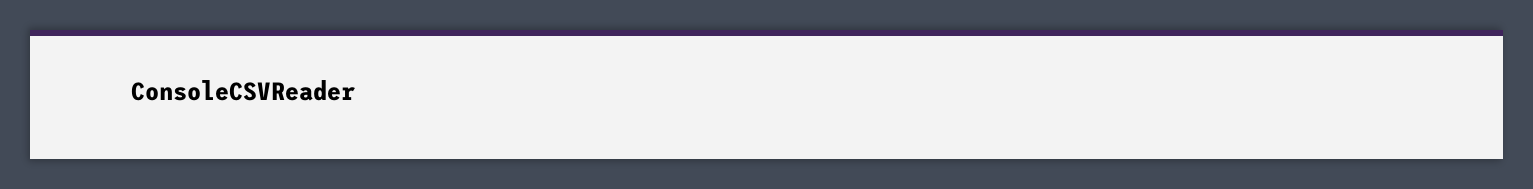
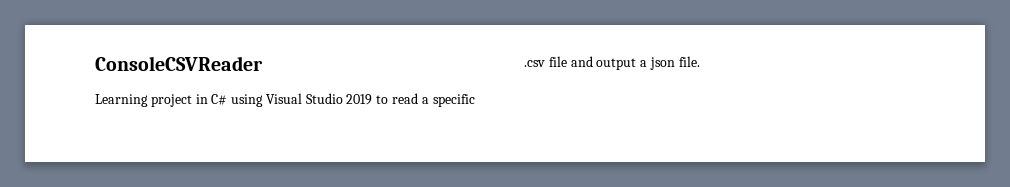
(355, 90) none -> [95,93,475,107] [524,56,700,70] // Learning project in C# using Visual Studio 2019 to read a specific .csv file and output a json file.

